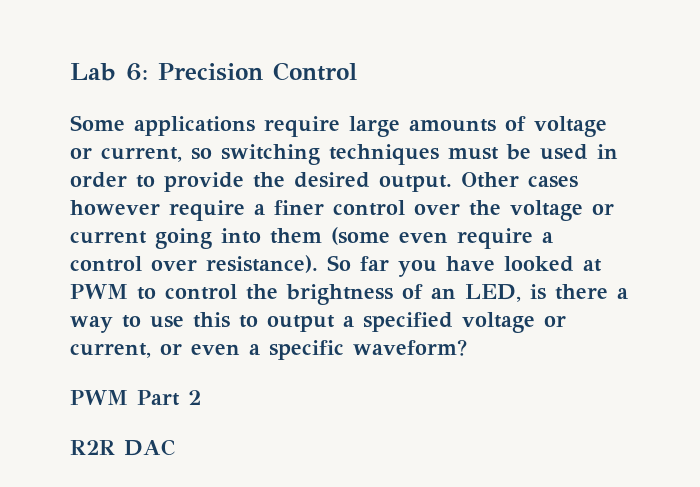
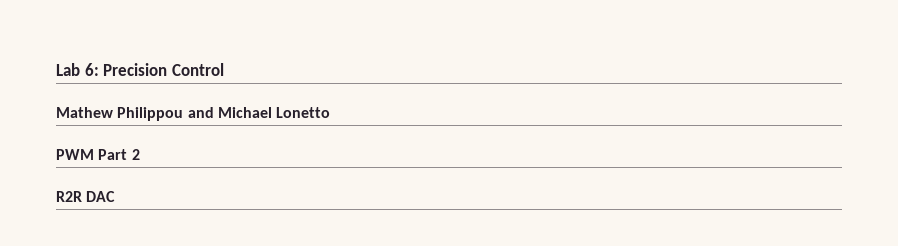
[70,115,607,137] [70,144,618,165] [70,172,578,192] [70,200,614,221] [70,227,553,249] [70,255,602,277] [70,284,628,305] [70,312,566,333] [70,339,467,360] Some applications require large amounts of voltage or current, so switching techniques must be used in order to provide the desired output. Other cases however require a finer control over the voltage or current going into them (some even require a control over resistance). So far you have looked at PWM to control the brightness of an LED, is there a way to use this to output a specified voltage or current, or even a specific waveform? -> [56,107,331,121] Mathew Philippou and Michael Lonetto

